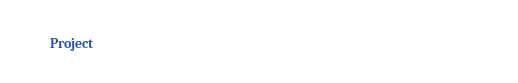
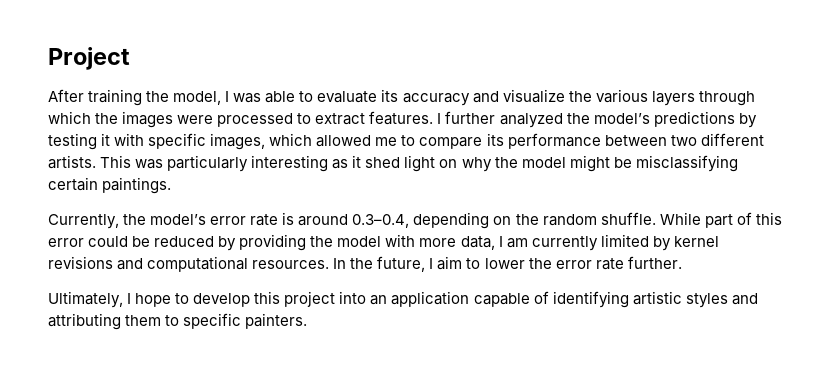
(94, 44) none -> [48,89,755,106] [48,111,757,128] [48,133,764,150] [48,155,738,172] [48,177,172,194] [48,212,782,229] [48,234,719,251] [48,256,682,272] [48,291,758,308] [48,313,308,330] // After training the model, I was able to evaluate its accuracy and visualize the various layers through which the images were processed to extract features. I further analyzed the model’s predictions by testing it with specific images, which allowed me to compare its performance between two different artists. This was particularly interesting as it shed light on why the model might be misclassifying certain paintings. // Currently, the model’s error rate is around 0.3–0.4, depending on the random shuffle. While part of this error could be reduced by providing the model with more data, I am currently limited by kernel revisions and computational resources. In the future, I aim to lower the error rate further. // Ultimately, I hope to develop this project into an application capable of identifying artistic styles and attributing them to specific painters.

